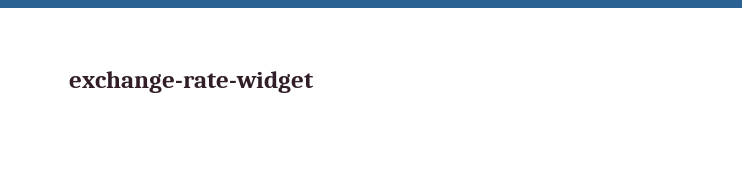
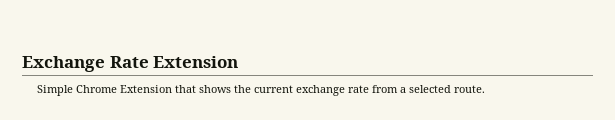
[69,71,314,93] exchange-rate-widget -> [22,56,239,72] [37,85,486,96] Exchange Rate Extension // Simple Chrome Extension that shows the current exchange rate from a selected route.

